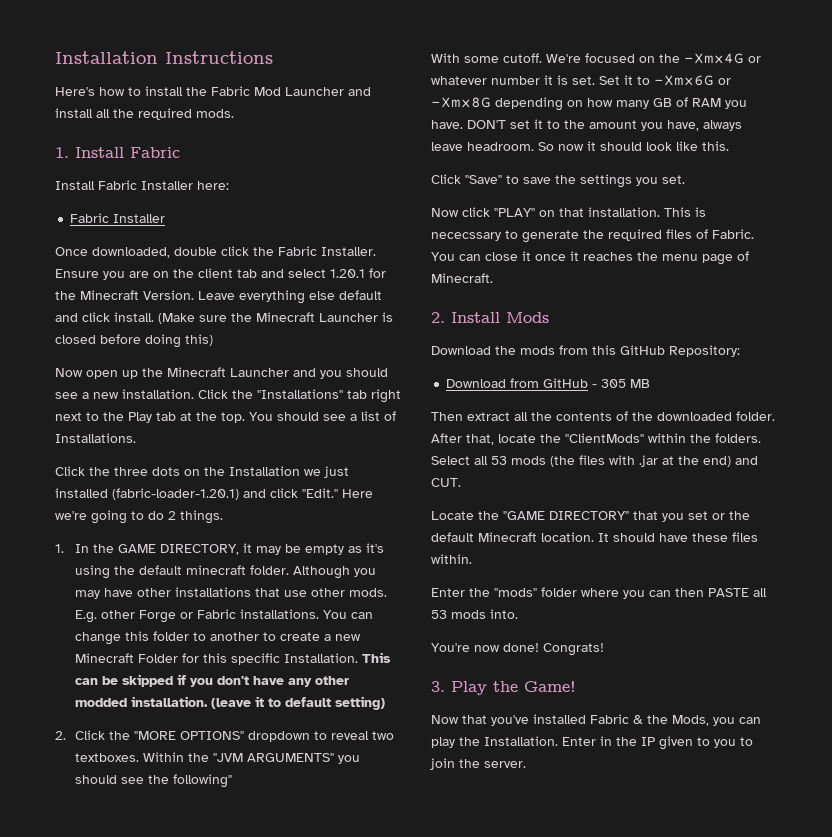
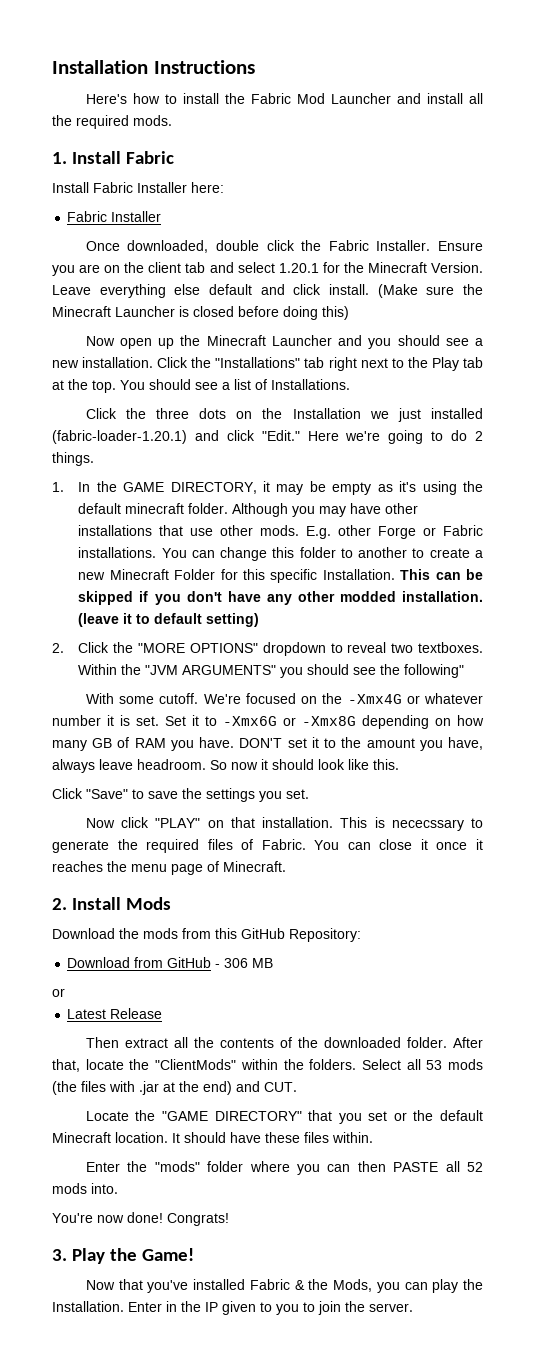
[601,379,627,388] 305 -> [224,958,249,968] 306
(651, 383) none -> [52,988,65,997] [67,1008,163,1019] // or // Latest Release
[431,610,447,619] 53 -> [467,1162,483,1172] 52

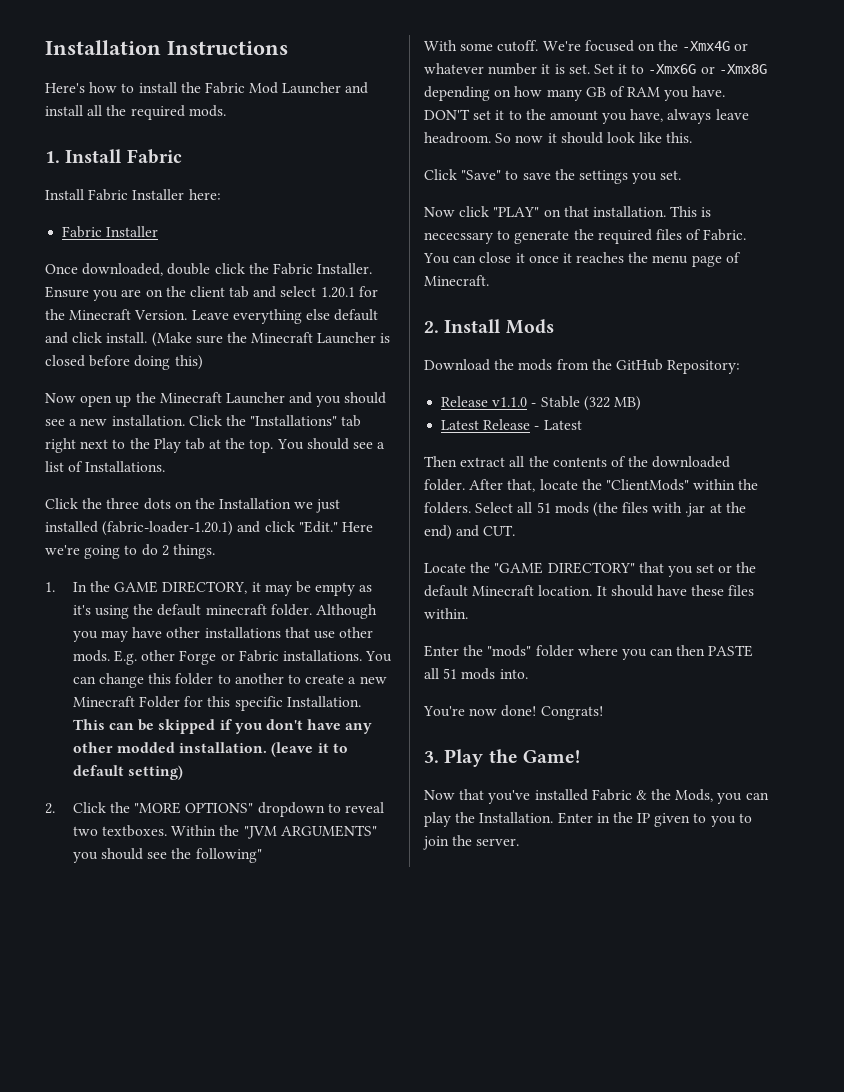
[215,928,237,939] this -> [591,359,612,370] the
[67,957,274,968] [52,988,65,997] Download from GitHub - 306 MB // or -> [441,396,641,411] Release v1.1.0 - Stable (322 MB)
(163, 1013) none -> [534,420,582,430] - Latest
[426,1060,443,1070] 53 -> [536,502,551,513] 51
[467,1162,483,1172] 52 -> [443,668,458,679] 51

